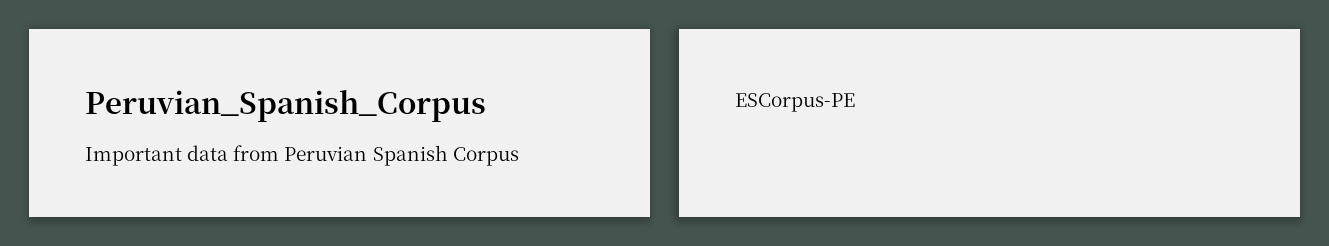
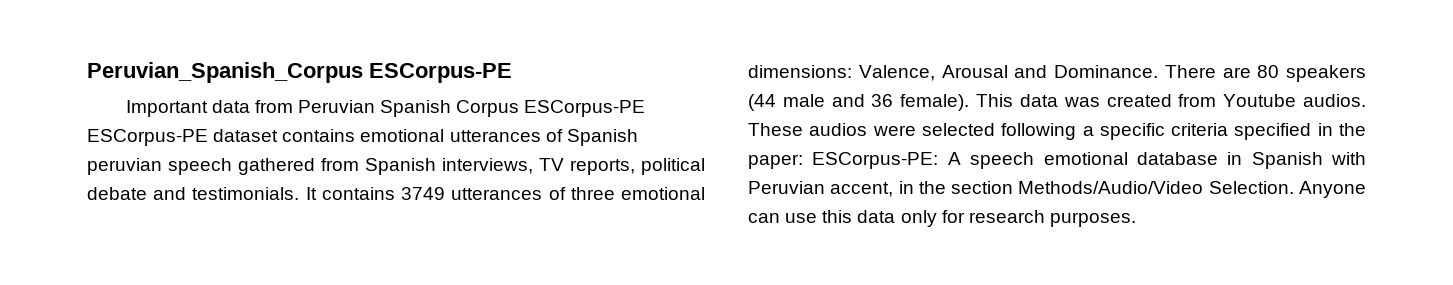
(486, 105) none -> [369,63,512,83] ESCorpus-PE
(855, 102) none -> [87,129,638,146] [87,158,705,175] [87,187,705,200] [748,65,1366,82] [748,94,1366,111] [748,123,1366,140] [748,152,1366,169] [748,181,1366,198] [748,210,1136,227] ESCorpus-PE dataset contains emotional utterances of Spanish peruvian speech gathered from Spanish interviews, TV reports, political debate and testimonials. It contains 3749 utterances of three emotional dimensions: Valence, Arousal and Dominance. There are 80 speakers (44 male and 36 female). This data was created from Youtube audios. These audios were selected following a specific criteria specified in the paper: ESCorpus-PE: A speech emotional database in Spanish with Peruvian accent, in the section Methods/Audio/Video Selection. Anyone can use this data only for research purposes.

